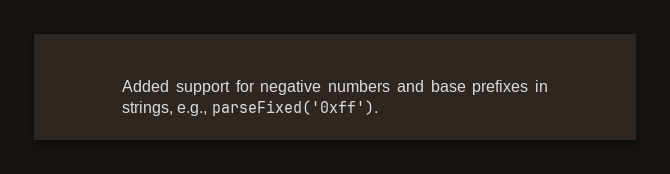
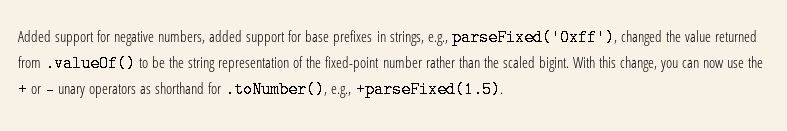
[328,80,424,92] numbers and -> [158,30,302,46] numbers, added support for
[211,100,378,116] parseFixed('0xff'). -> [451,29,757,46] [18,55,764,72] [18,81,503,98] parseFixed('0xff'), changed the value returned from .valueOf() to be the string representation of the fixed-point number rather than the scaled bigint. With this change, you can now use the + or - unary operators as shorthand for .toNumber(), e.g., +parseFixed(1.5).

